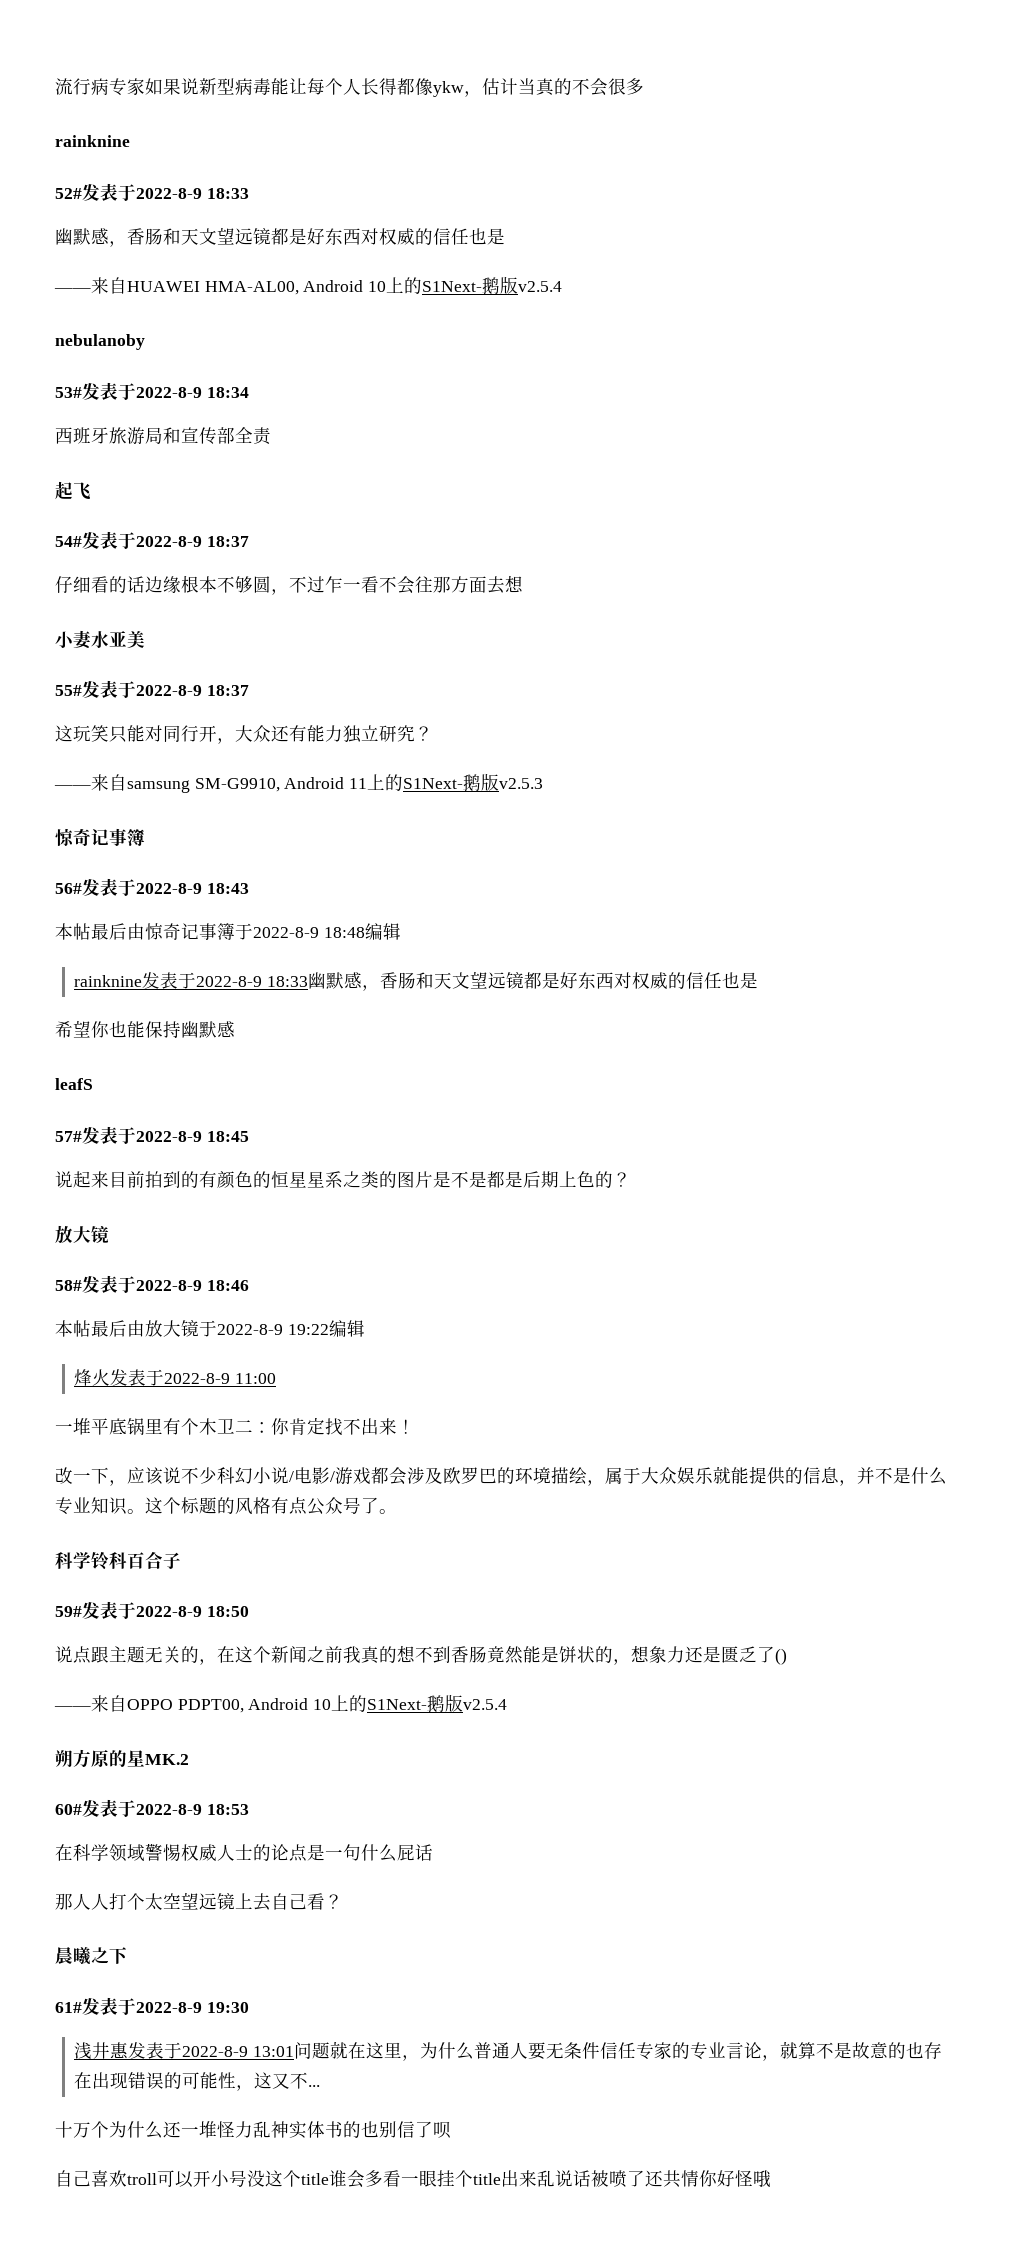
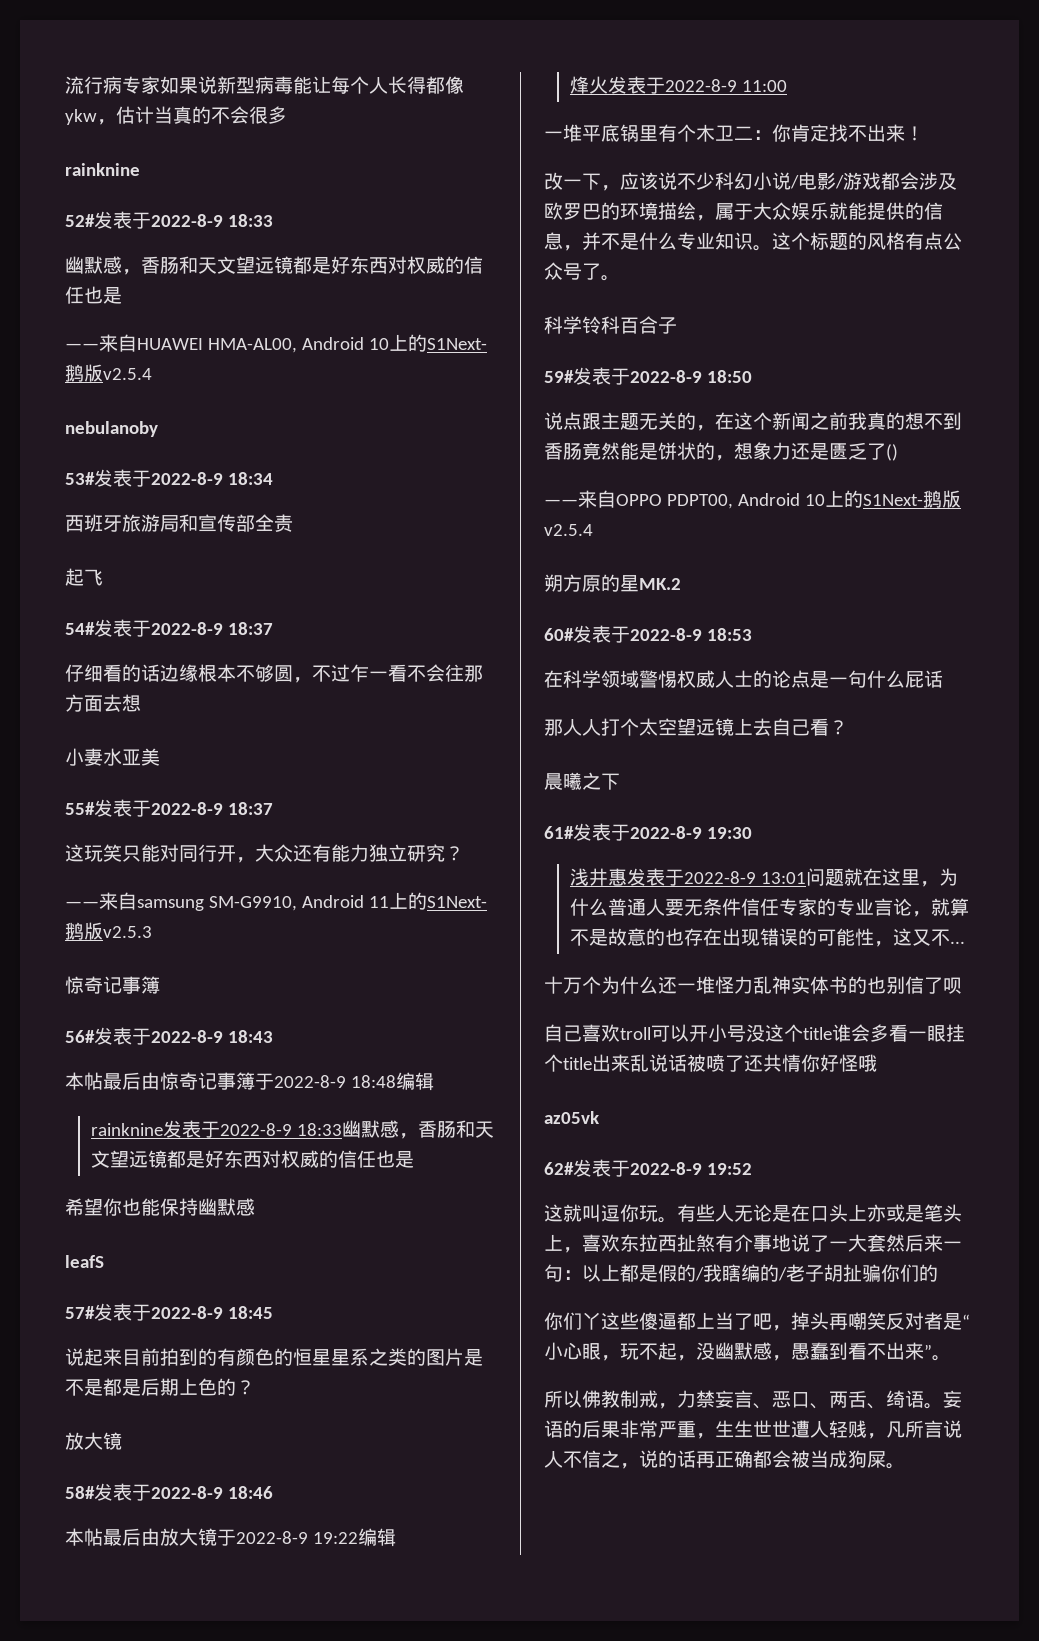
(771, 2179) none -> [544,1111,599,1124] [544,1159,752,1177] [544,1204,962,1223] [544,1234,962,1253] [544,1264,938,1282] [544,1312,970,1331] [544,1342,951,1361] [544,1390,962,1409] [544,1420,962,1439] [544,1450,905,1469] // az05vk // 62#发表于2022-8-9 19:52 // 这就叫逗你玩。有些人无论是在口头上亦或是笔头上，喜欢东拉西扯煞有介事地说了一大套然后来一句：以上都是假的/我瞎编的/老子胡扯骗你们的 // 你们丫这些傻逼都上当了吧，掉头再嘲笑反对者是“小心眼，玩不起，没幽默感，愚蠢到看不出来”。 // 所以佛教制戒，力禁妄言、恶口、两舌、绮语。妄语的后果非常严重，生生世世遭人轻贱，凡所言说人不信之，说的话再正确都会被当成狗屎。

